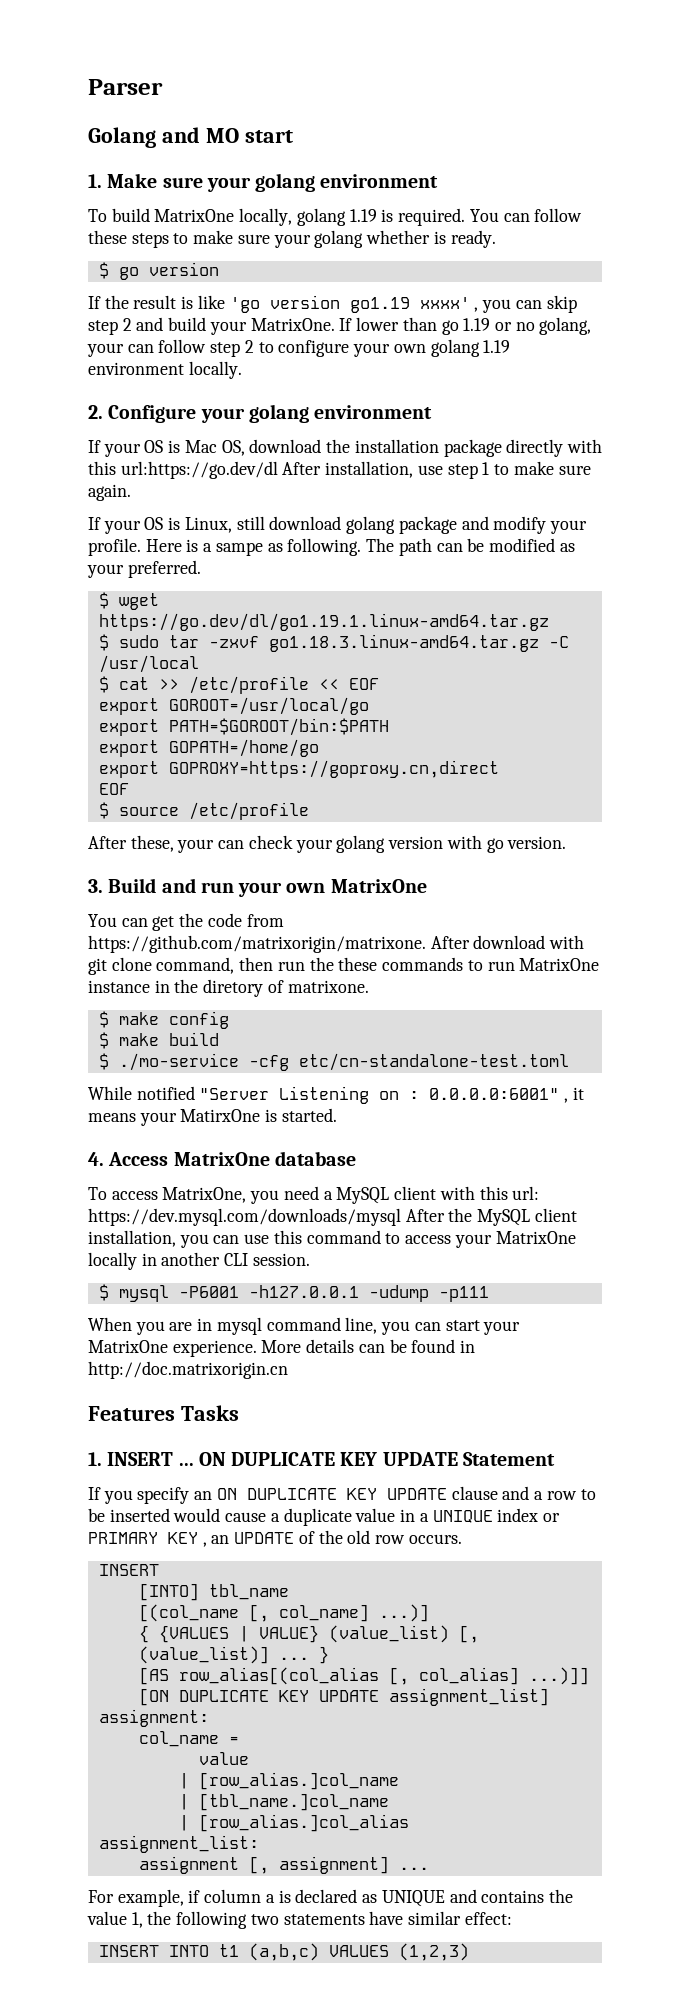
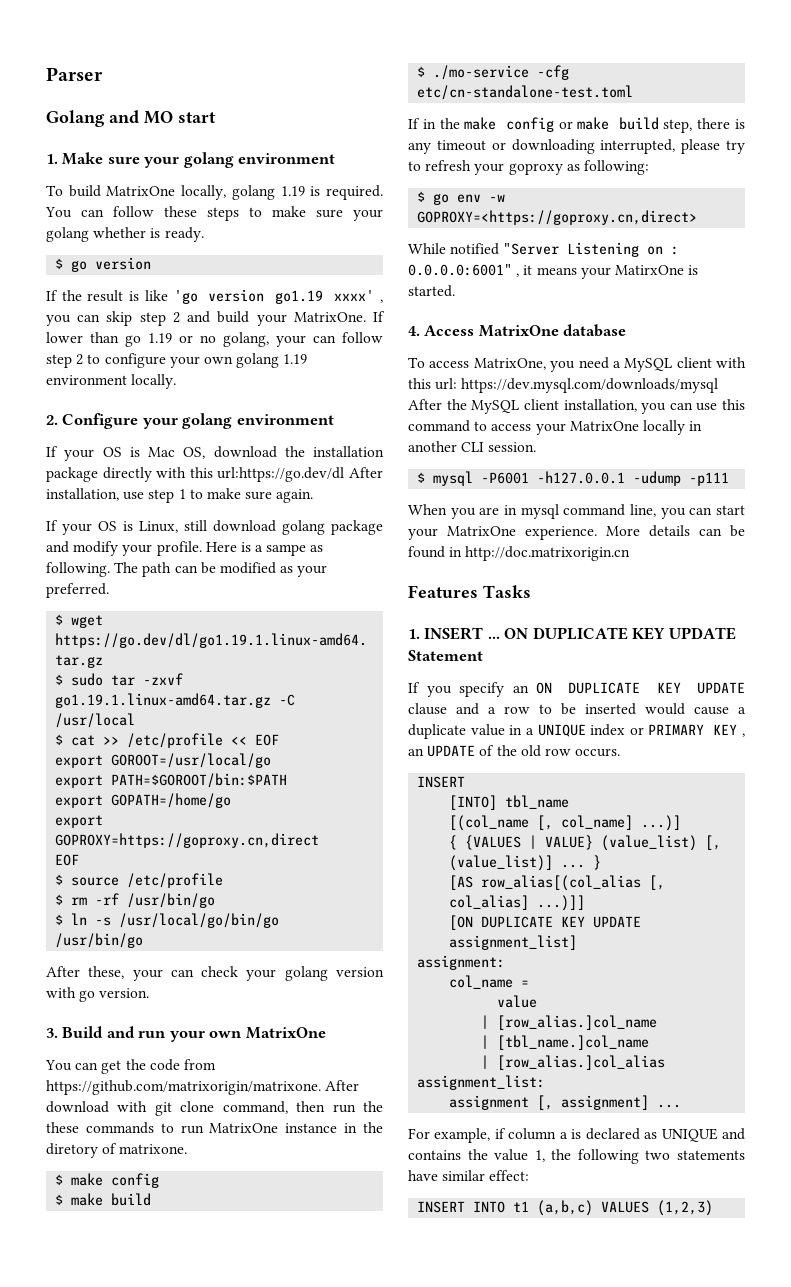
[268,634,539,652] go1.18.3.linux-amd64.tar.gz -> [55,693,272,708] go1.19.1.linux-amd64.tar.gz
(309, 811) none -> [55,893,216,908] [55,913,280,928] [55,933,144,948] // $ rm -rf /usr/bin/go // $ ln -s /usr/local/go/bin/go /usr/bin/go
(569, 1062) none -> [408,117,745,133] [408,139,745,154] [408,160,649,175] [417,191,506,205] [417,210,698,225] // If in the make config or make build step, there is any timeout or downloading interrupted, please try to refresh your goproxy as following: // $ go env -w GOPROXY=<https://goproxy.cn,direct>

